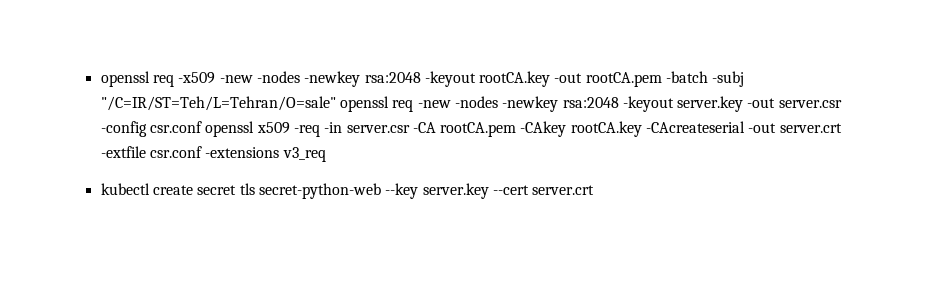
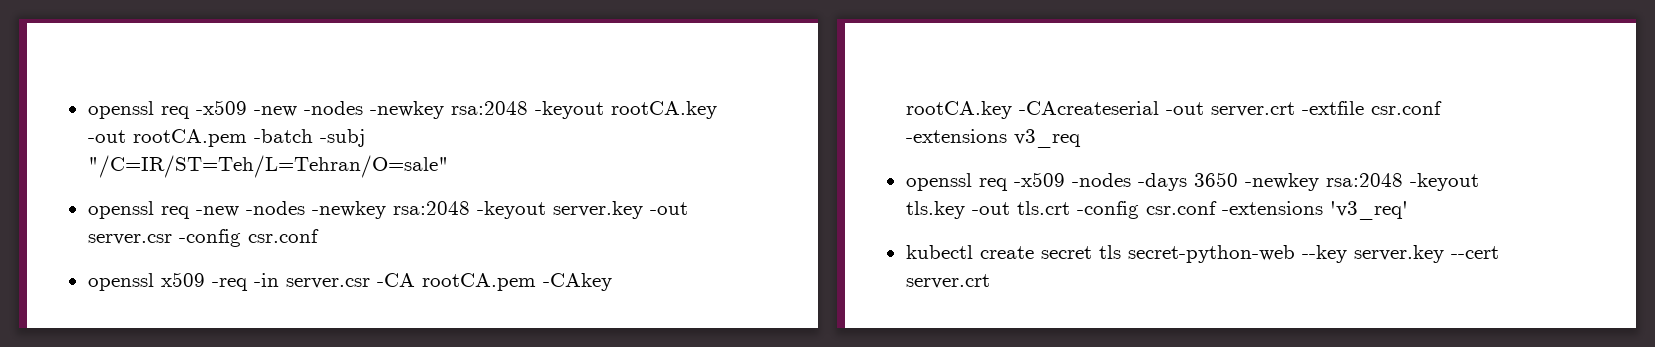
(336, 103) none -> (449, 166) //
(202, 127) none -> (319, 236) //
(326, 154) none -> [905,172,1479,191] [905,201,1408,220] // openssl req -x509 -nodes -days 3650 -newkey rsa:2048 -keyout tls.key -out tls.crt -config csr.conf -extensions 'v3_req'

